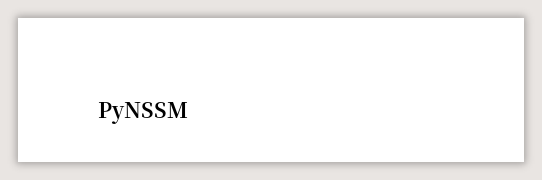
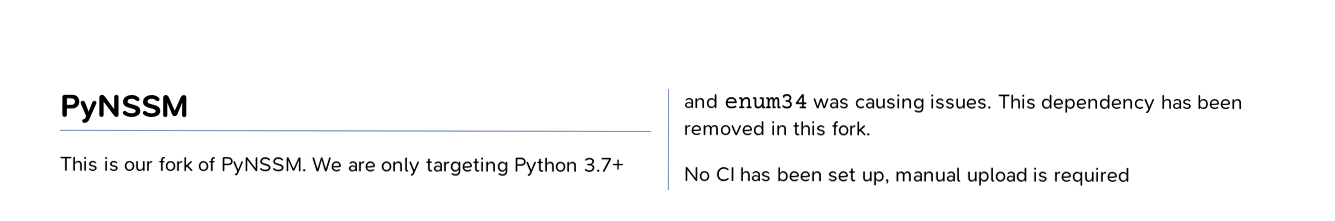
(188, 113) none -> [59,156,624,177] [684,93,1245,114] [683,120,871,137] [683,167,1130,186] // This is our fork of PyNSSM. We are only targeting Python 3.7+ and enum34 was causing issues. This dependency has been removed in this fork. // No CI has been set up, manual upload is required

